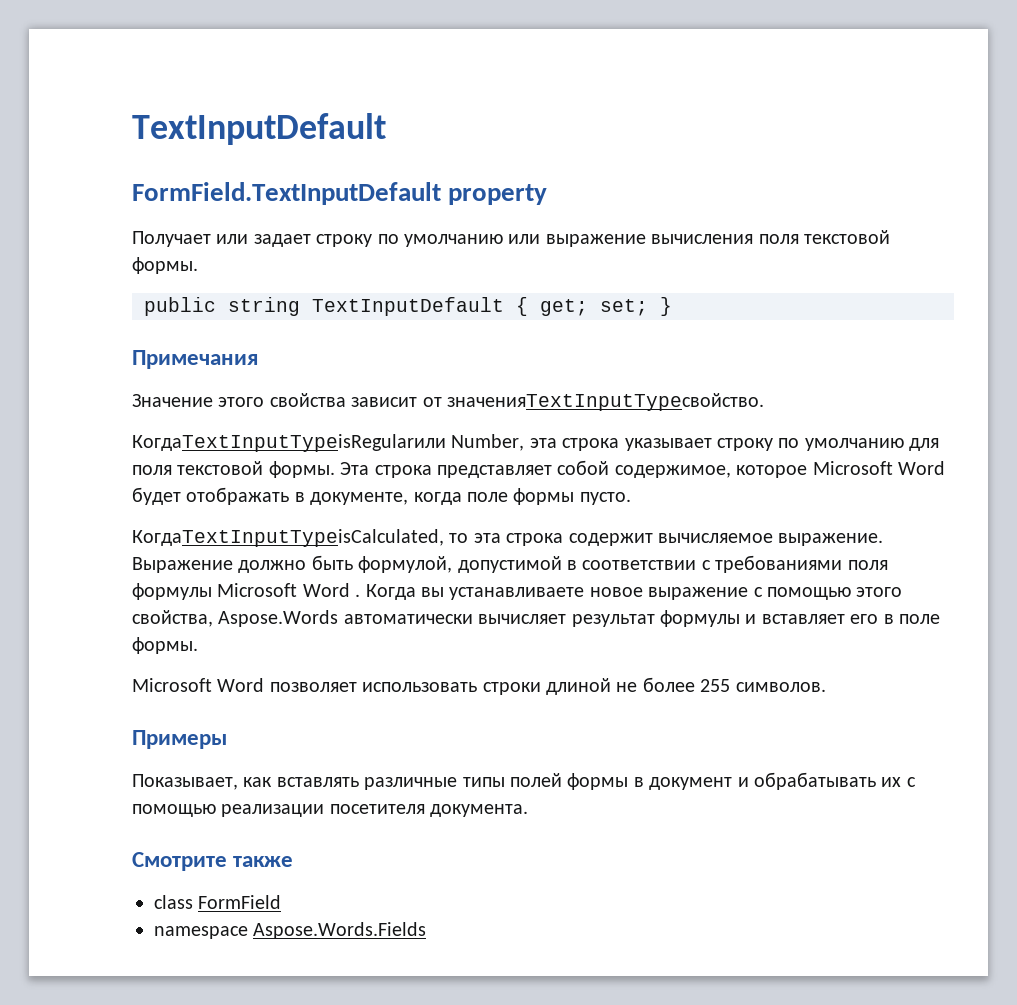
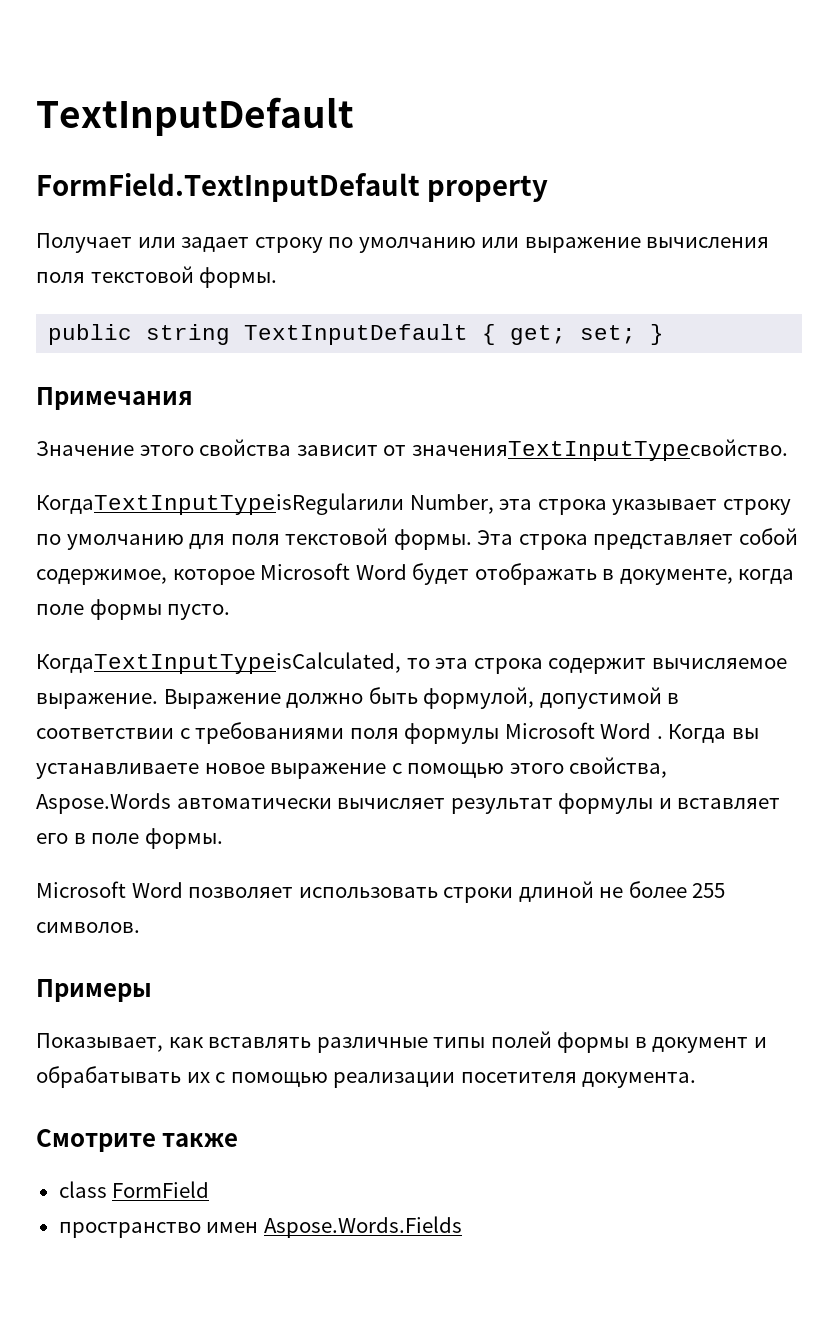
[154,926,248,939] namespace -> [58,1222,259,1238] пространство имен

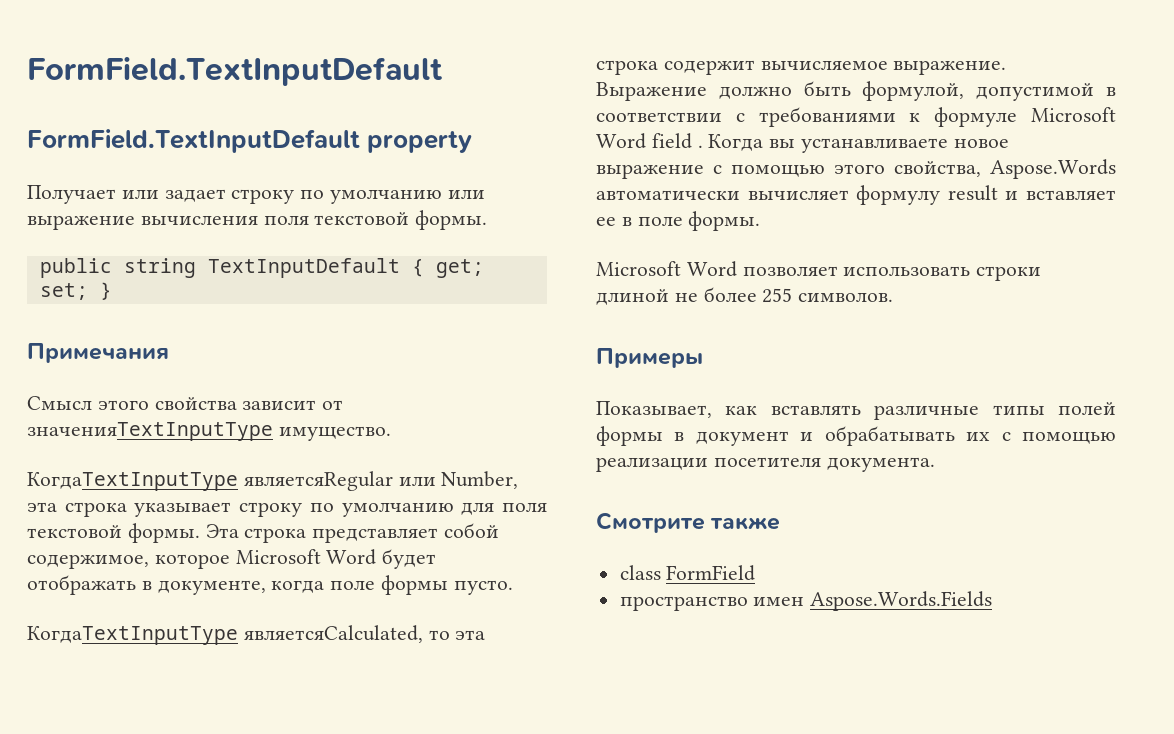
[36,97,354,136] TextInputDefault -> [27,57,442,86] FormField.TextInputDefault
[36,441,134,456] Значение -> [27,396,92,410] Смысл
[411,439,788,461] [36,493,404,515] значенияTextInputTypeсвойство. // КогдаTextInputTypeisRegularили -> [27,422,391,441] [27,471,436,491] значенияTextInputType имущество. // КогдаTextInputType являетсяRegular или
[36,652,401,674] КогдаTextInputTypeisCalculated, -> [27,625,423,645] КогдаTextInputType являетсяCalculated,
[349,722,652,744] поля формулы Microsoft Word -> [909,107,1116,127] [596,133,692,149] к формуле Microsoft Word field
[450,793,654,814] результат формулы -> [856,185,998,205] формулу result
[36,833,68,844] его -> [596,217,616,226] ее

